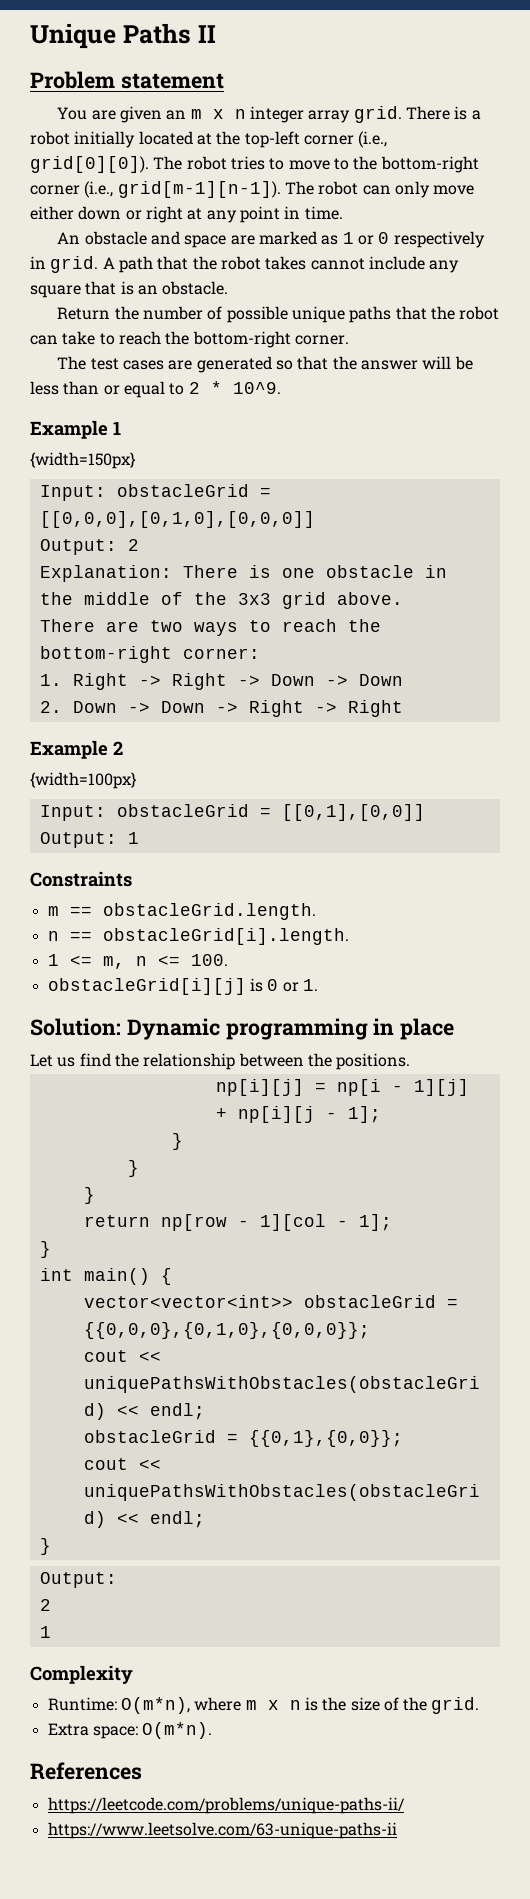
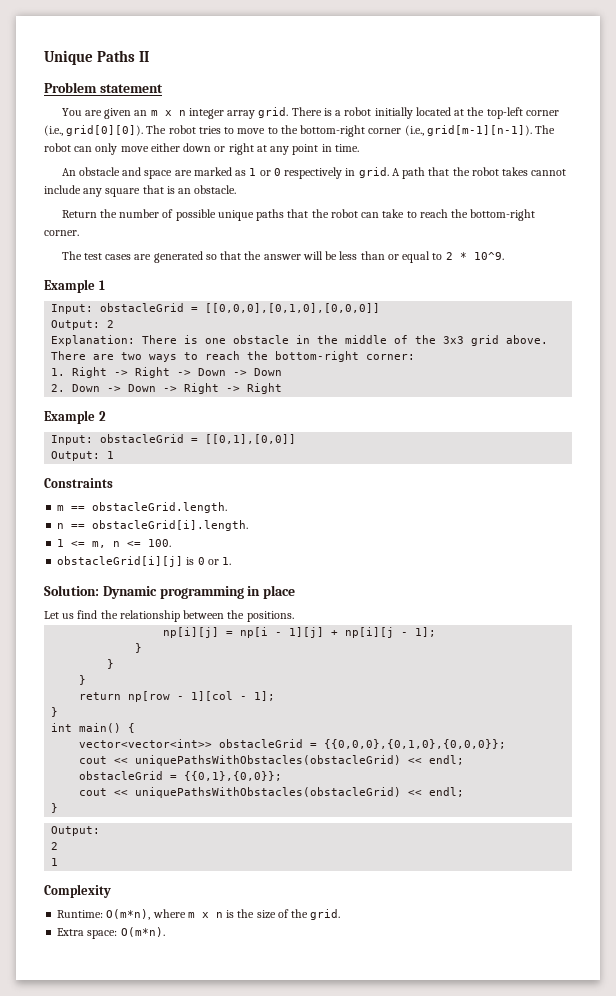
[30,452,135,469] // {width=150px} -> (105, 285) none
[30,772,136,789] // {width=100px} -> (106, 416) none
[30,1762,142,1780] [47,1797,405,1814] [47,1822,397,1839] // References // https://leetcode.com/problems/unique-paths-ii/ // https://www.leetsolve.com/63-unique-paths-ii -> (165, 932) none

